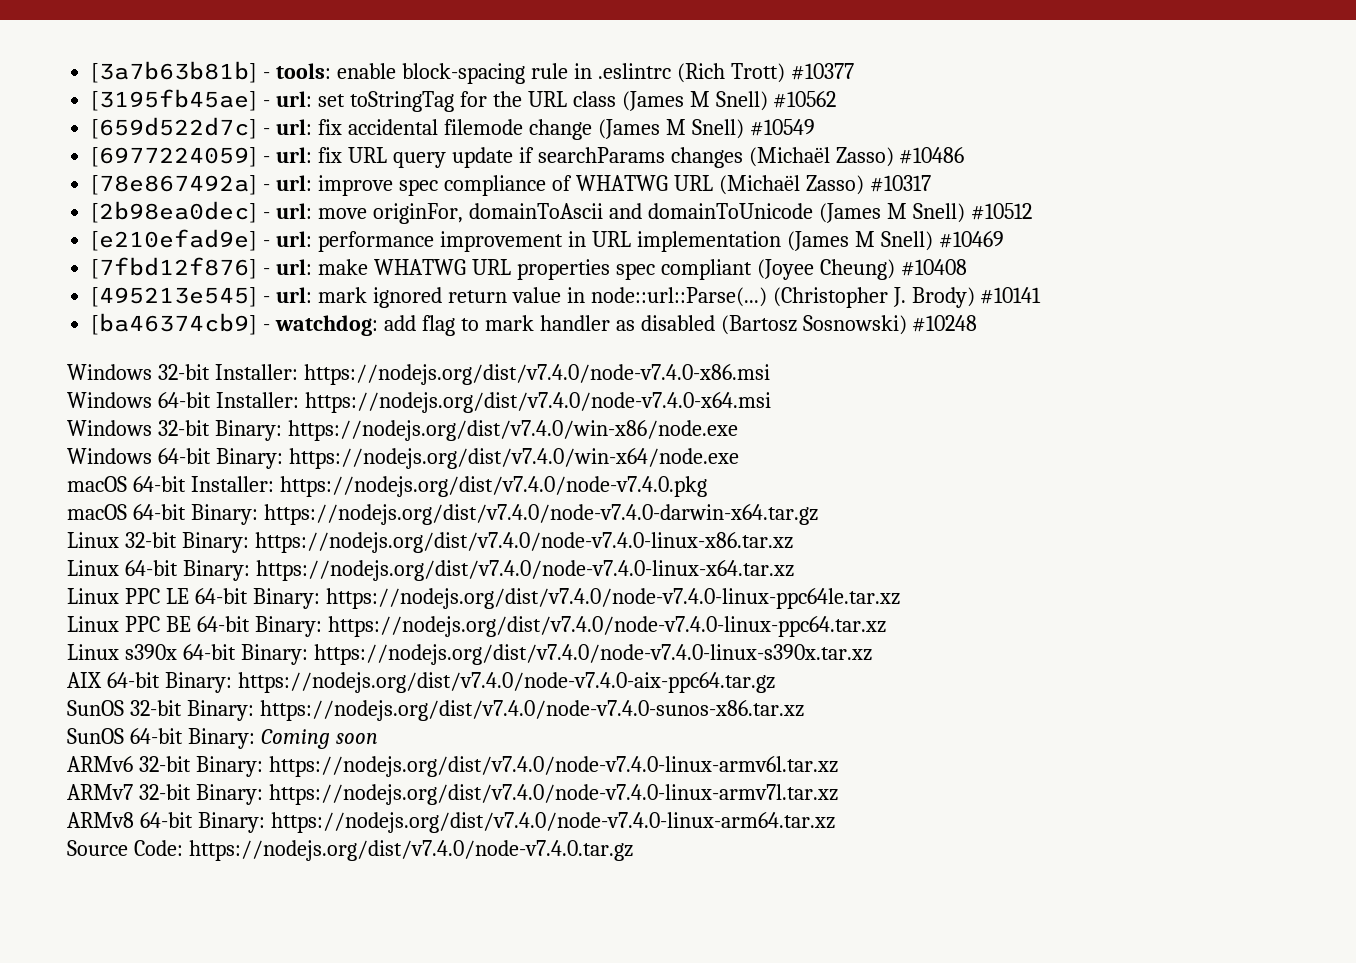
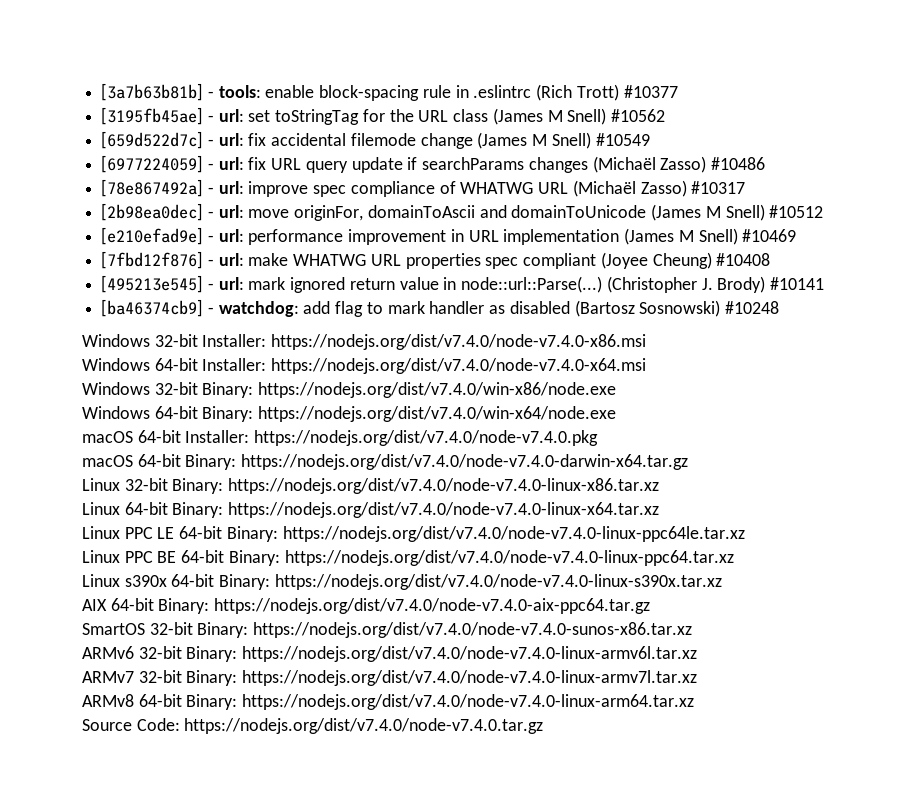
[67,700,124,716] SunOS -> [82,623,145,635] SmartOS
[67,728,378,749] // SunOS 64-bit Binary: Coming soon -> (693, 630) none

